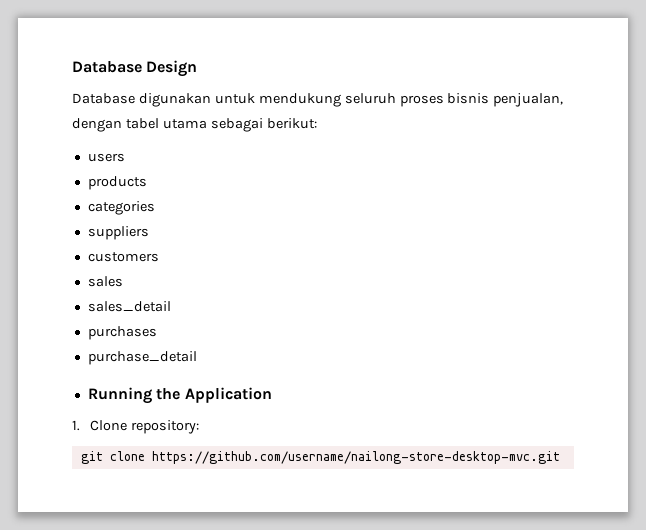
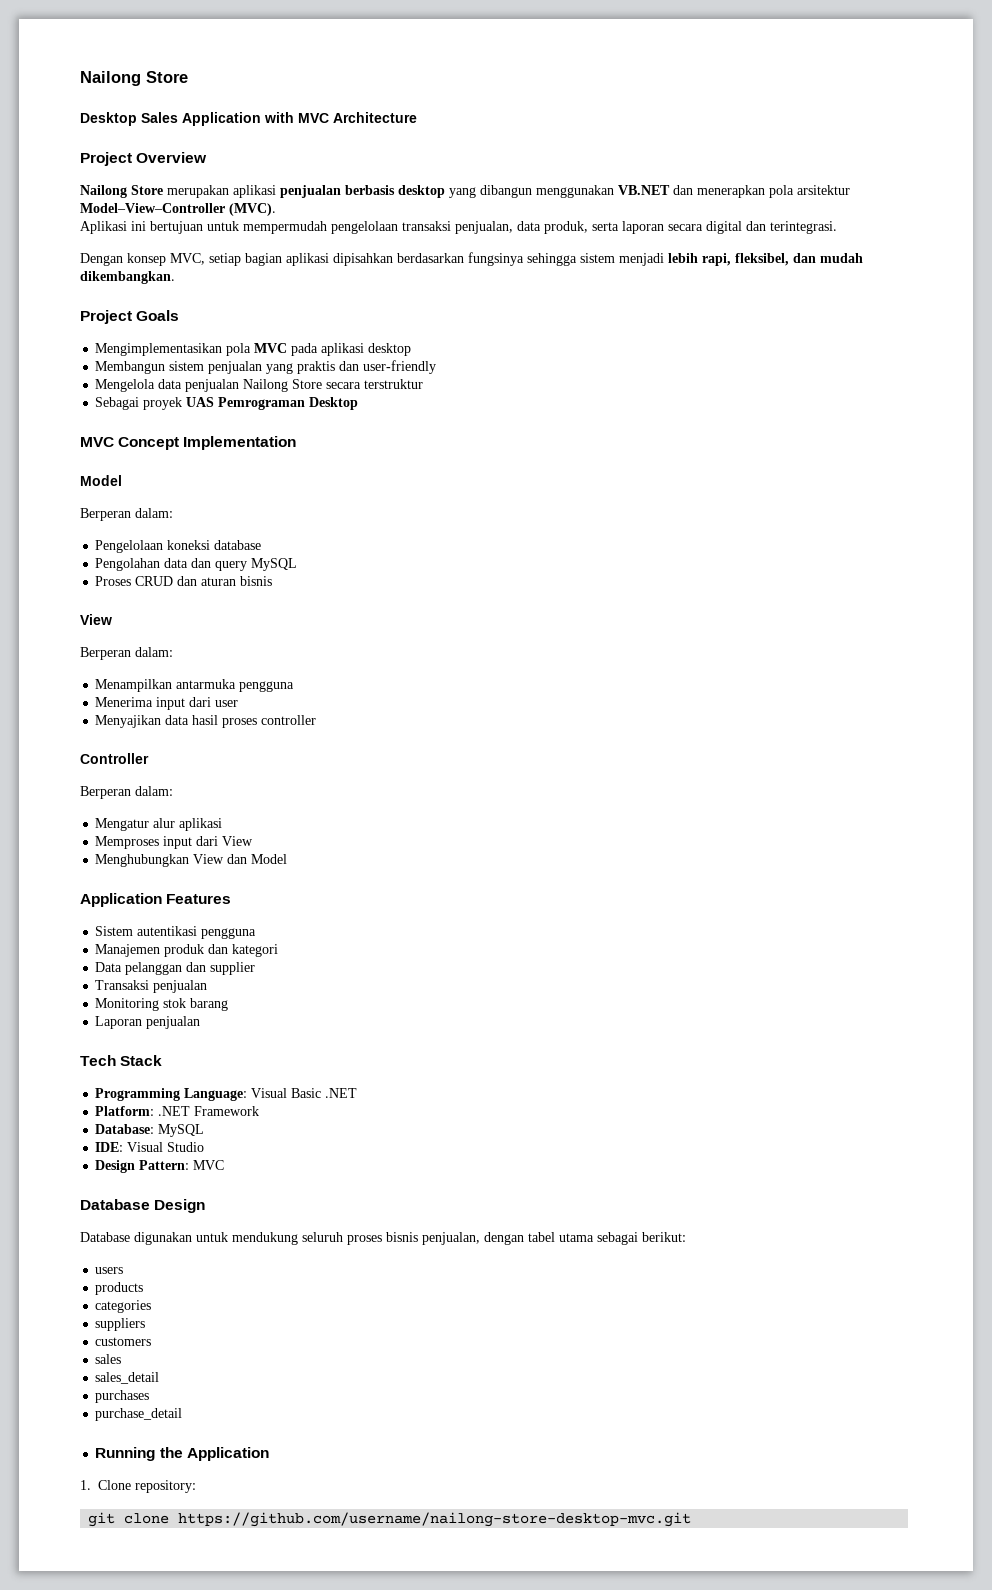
(72, 67) none -> [80,71,188,86] [80,112,417,126] [80,152,208,166] [80,185,850,198] [80,203,276,216] [80,221,837,234] [80,252,863,266] [80,271,175,284] [80,310,180,324] [95,343,412,356] [95,360,437,374] [95,379,424,392] [95,397,359,410] [80,436,297,450] [80,475,122,486] [80,508,173,521] [95,540,262,553] [95,558,298,571] [95,576,273,586] [80,614,112,625] [80,647,173,660] [95,679,295,692] [95,697,239,710] [95,715,317,728] [80,753,149,764] [80,786,173,799] [95,818,223,831] [95,836,254,849] [95,854,288,867] [80,893,232,907] [95,926,257,939] [95,944,279,957] [95,962,256,975] [95,980,208,993] [95,998,229,1011] [95,1016,201,1029] [80,1055,163,1066] [95,1088,358,1101] [95,1106,260,1116] [95,1124,205,1137] [95,1142,205,1152] [95,1160,225,1173] Nailong Store // Desktop Sales Application with MVC Architecture // Project Overview // Nailong Store merupakan aplikasi penjualan berbasis desktop yang dibangun menggunakan VB.NET dan menerapkan pola arsitektur Model–View–Controller (MVC). // Aplikasi ini bertujuan untuk mempermudah pengelolaan transaksi penjualan, data produk, serta laporan secara digital dan terintegrasi. // Dengan konsep MVC, setiap bagian aplikasi dipisahkan berdasarkan fungsinya sehingga sistem menjadi lebih rapi, fleksibel, dan mudah dikembangkan. // Project Goals // Mengimplementasikan pola MVC pada aplikasi desktop // Membangun sistem penjualan yang praktis dan user-friendly // Mengelola data penjualan Nailong Store secara terstruktur // Sebagai proyek UAS Pemrograman Desktop // MVC Concept Implementation // Model // Berperan dalam: // Pengelolaan koneksi database // Pengolahan data dan query MySQL // Proses CRUD dan aturan bisnis // View // Berperan dalam: // Menampilkan antarmuka pengguna // Menerima input dari user // Menyajikan data hasil proses controller // Controller // Berperan dalam: // Mengatur alur aplikasi // Memproses input dari View // Menghubungkan View dan Model // Application Features // Sistem autentikasi pengguna // Manajemen produk dan kategori // Data pelanggan dan supplier // Transaksi penjualan // Monitoring stok barang // Laporan penjualan // Tech Stack // Programming Language: Visual Basic .NET // Platform: .NET Framework // Database: MySQL // IDE: Visual Studio // Design Pattern: MVC //

